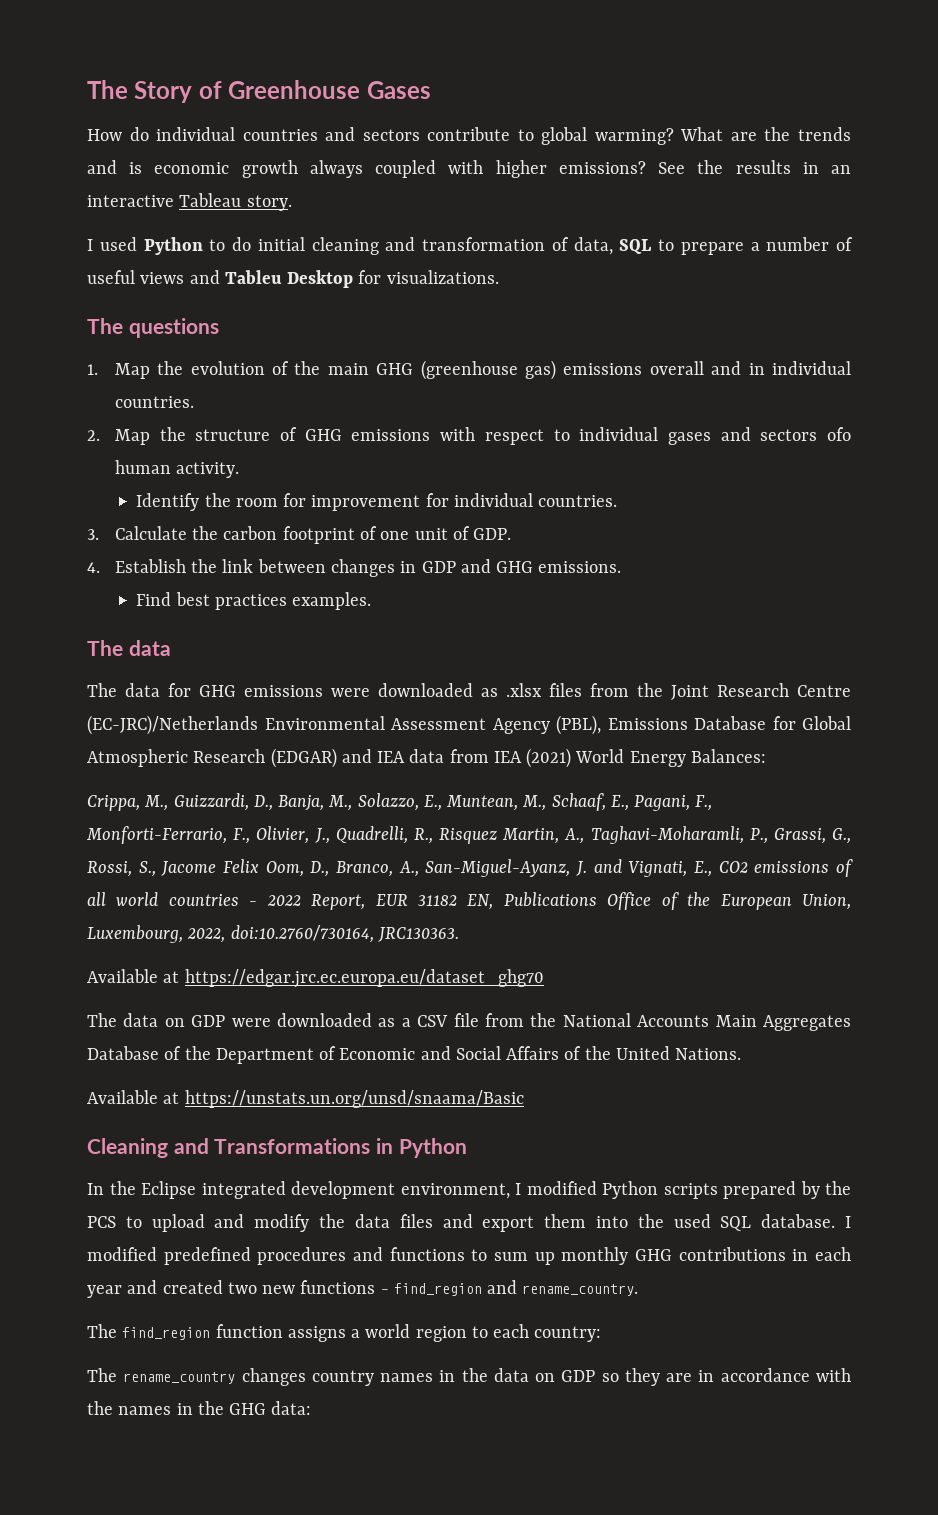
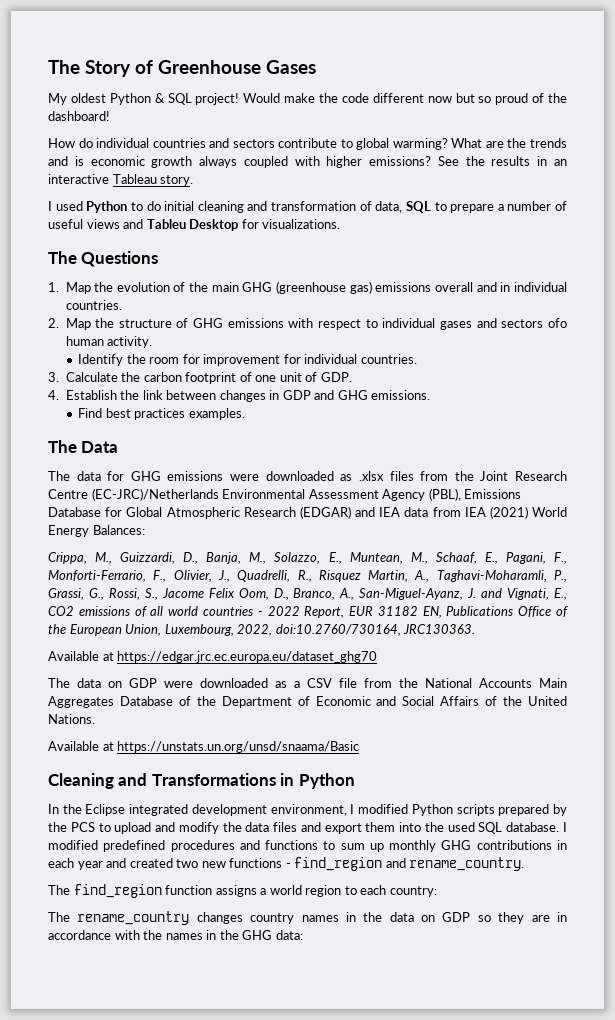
(431, 90) none -> [48,93,567,105] [48,111,110,121] // My oldest Python & SQL project! Would make the code different now but so proud of the dashboard!
[128,318,219,338] questions -> [81,251,159,267] Questions
[128,640,171,656] data -> [81,441,119,453] Data

